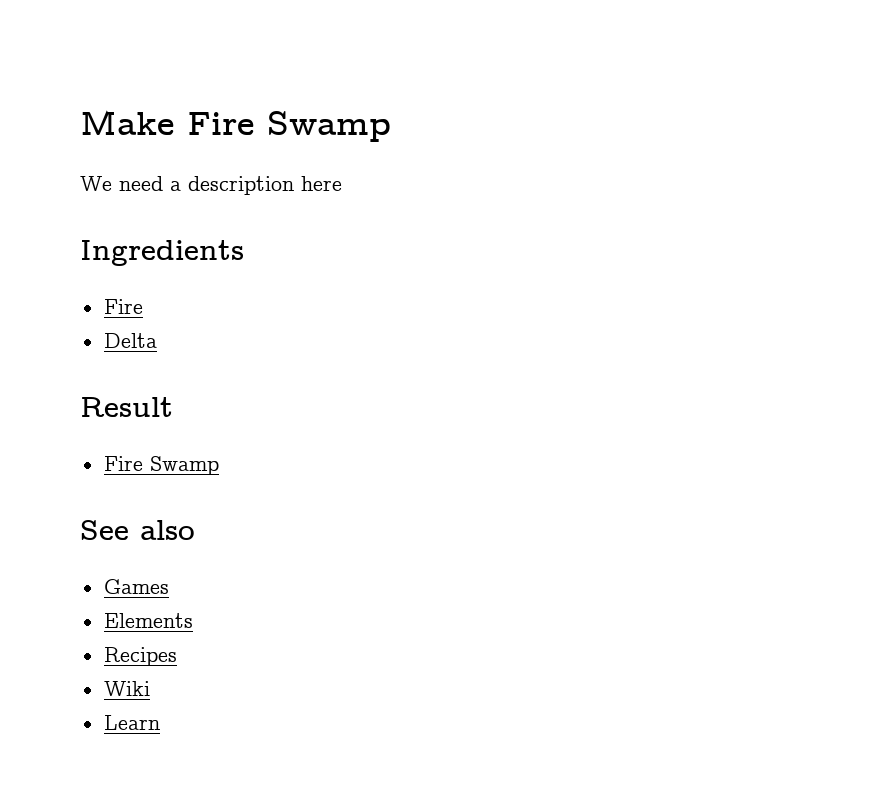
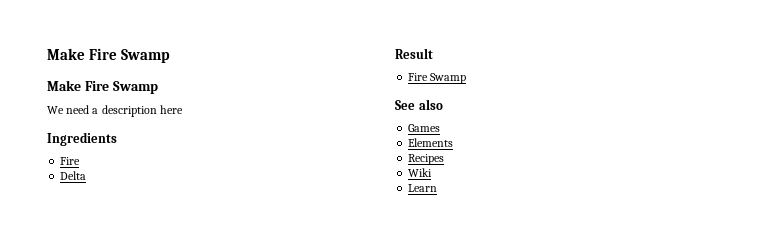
[80,110,391,142] Make Fire Swamp -> [47,48,170,63] [47,80,158,94] Make Fire Swamp // Make Fire Swamp

